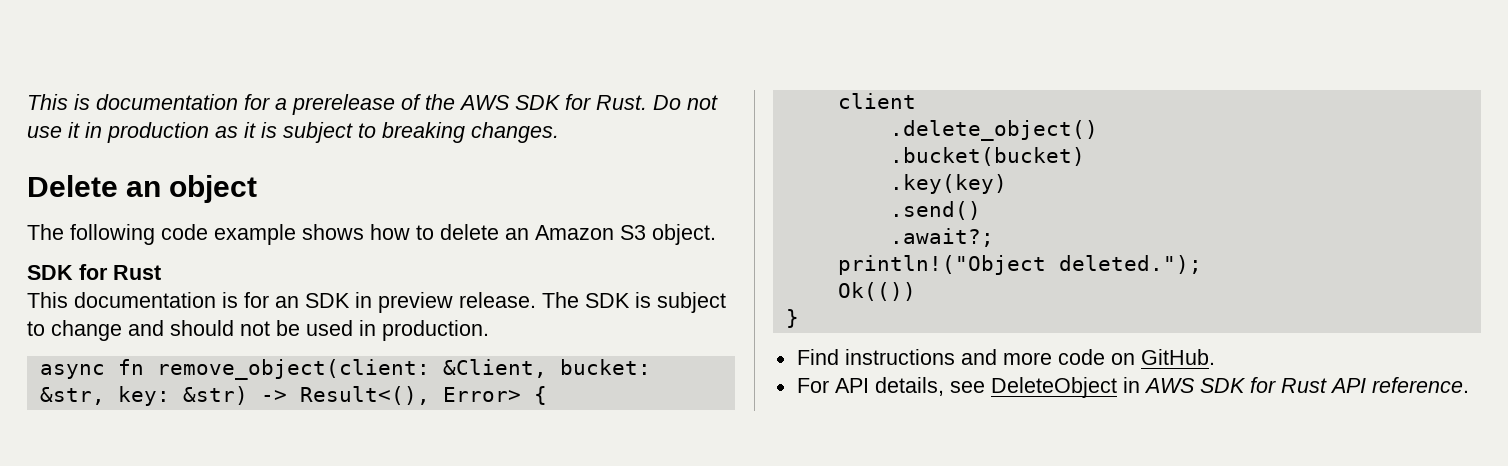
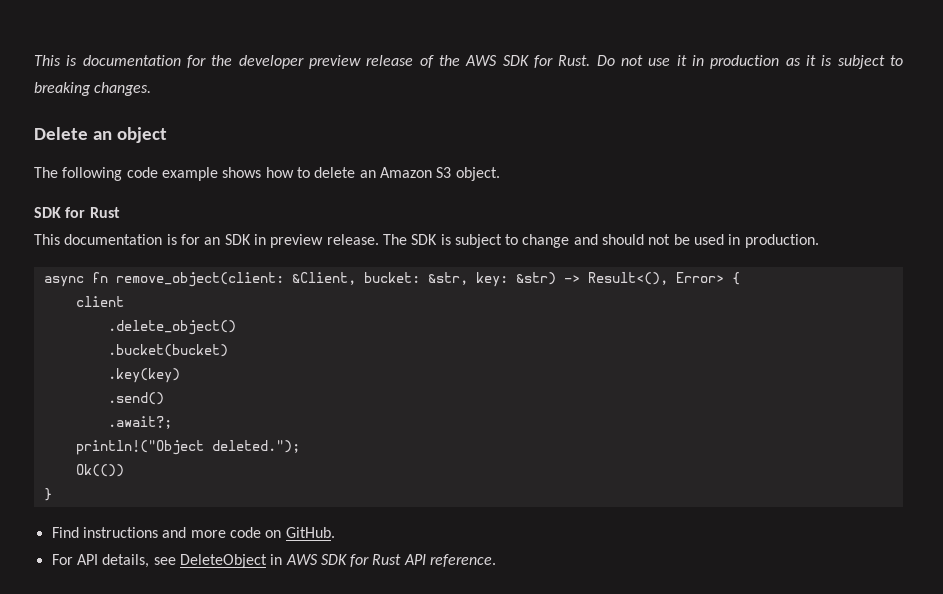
[275,94,395,115] a prerelease -> [211,55,414,69] the developer preview release

